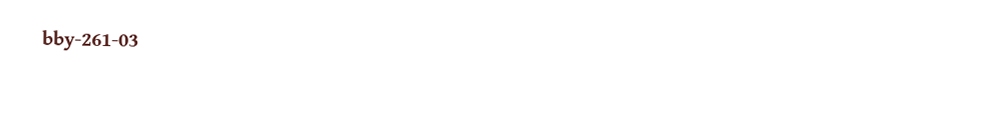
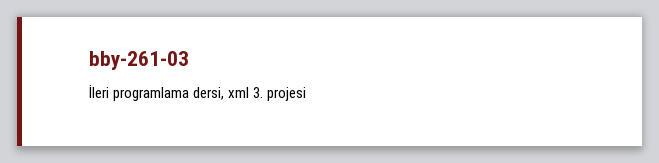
(139, 40) none -> [89,84,307,101] // İleri programlama dersi, xml 3. projesi

